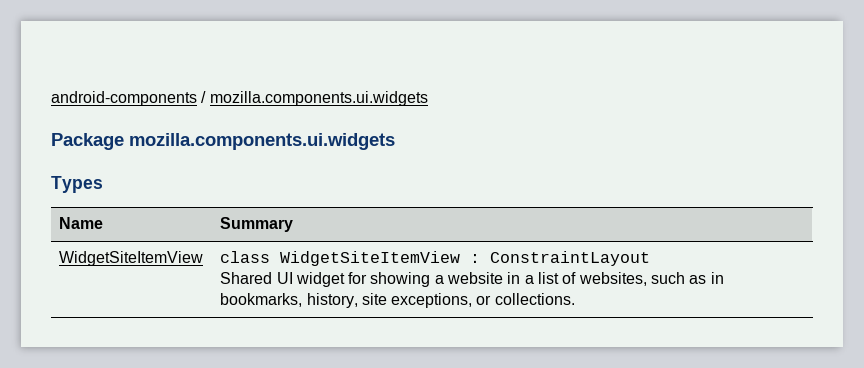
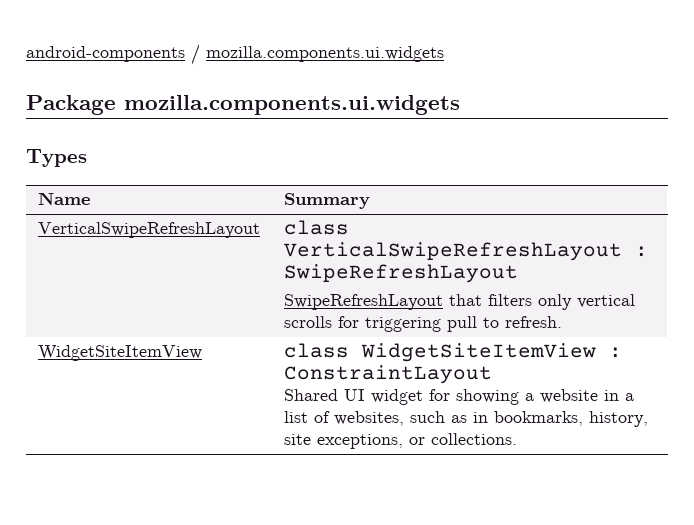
(294, 224) none -> [37,222,260,238] [283,220,349,235] [283,242,648,261] [283,264,518,283] [283,294,635,310] [283,316,562,332] // VerticalSwipeRefreshLayout | class VerticalSwipeRefreshLayout : SwipeRefreshLayout // SwipeRefreshLayout that filters only vertical scrolls for triggering pull to refresh.

